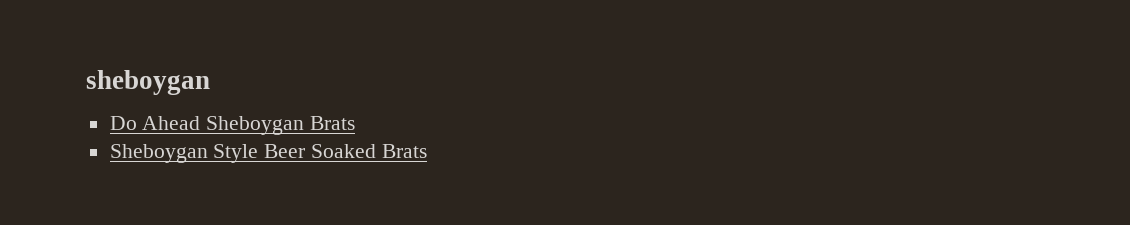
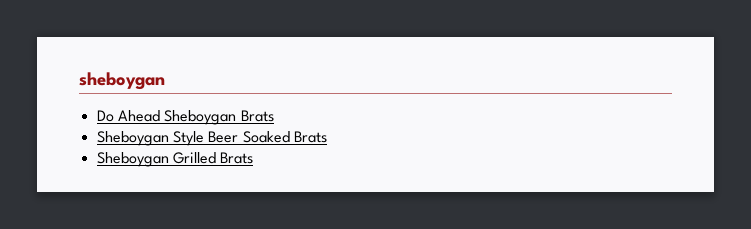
(427, 151) none -> [96,152,254,167] // Sheboygan Grilled Brats

